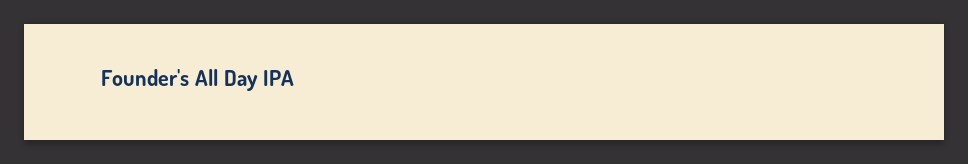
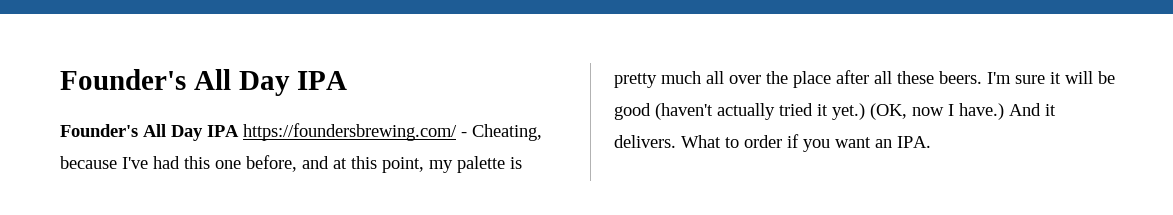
[101,69,294,91] Founder's All Day IPA -> [60,69,348,96] [60,123,542,141] [60,155,522,173] [614,70,1115,88] [614,103,1056,120] [614,134,931,152] Founder's All Day IPA // Founder's All Day IPA https://foundersbrewing.com/ - Cheating, because I've had this one before, and at this point, my palette is pretty much all over the place after all these beers. I'm sure it will be good (haven't actually tried it yet.) (OK, now I have.) And it delivers. What to order if you want an IPA.

